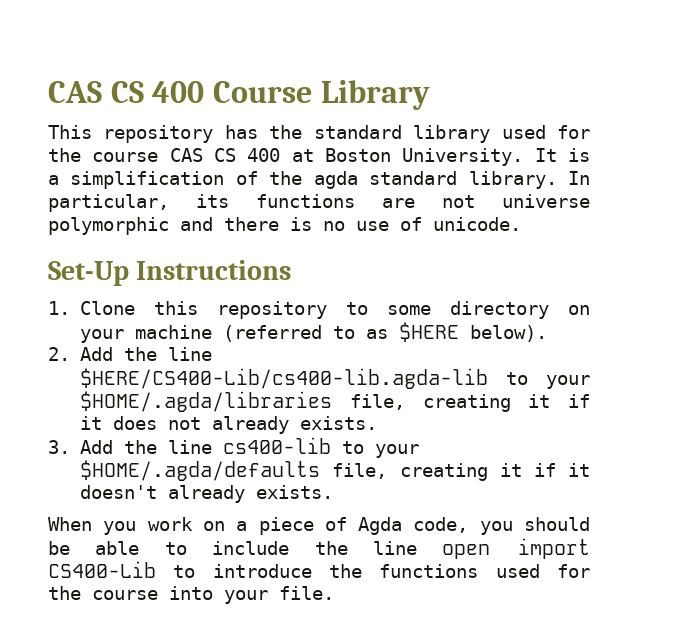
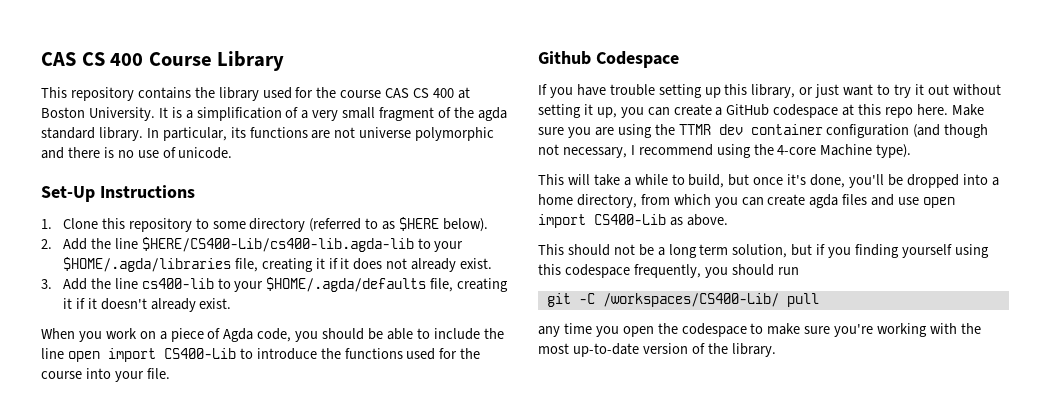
[224,125,402,139] has the standard -> [137,87,215,99] contains the
(258, 178) none -> [301,107,452,121] a very small fragment of
[568,305,590,315] [80,325,213,343] on your machine -> (306, 225) none
[300,416,378,430] exists. -> [460,258,493,269] exist.
[256,485,334,499] exists. -> [199,298,232,309] exist.
(334, 593) none -> [538,51,679,68] [538,84,1001,98] [538,104,984,118] [538,124,989,138] [538,144,912,158] [538,174,999,188] [538,194,956,208] [538,214,728,228] [538,244,989,258] [538,264,799,278] [546,293,819,307] [538,323,981,337] [538,343,776,357] // Github Codespace // If you have trouble setting up this library, or just want to try it out without setting it up, you can create a GitHub codespace at this repo here. Make sure you are using the TTMR dev container configuration (and though not necessary, I recommend using the 4-core Machine type). // This will take a while to build, but once it's done, you'll be dropped into a home directory, from which you can create agda files and use open import CS400-Lib as above. // This should not be a long term solution, but if you finding yourself using this codespace frequently, you should run // git -C /workspaces/CS400-Lib/ pull // any time you open the codespace to make sure you're working with the most up-to-date version of the library.

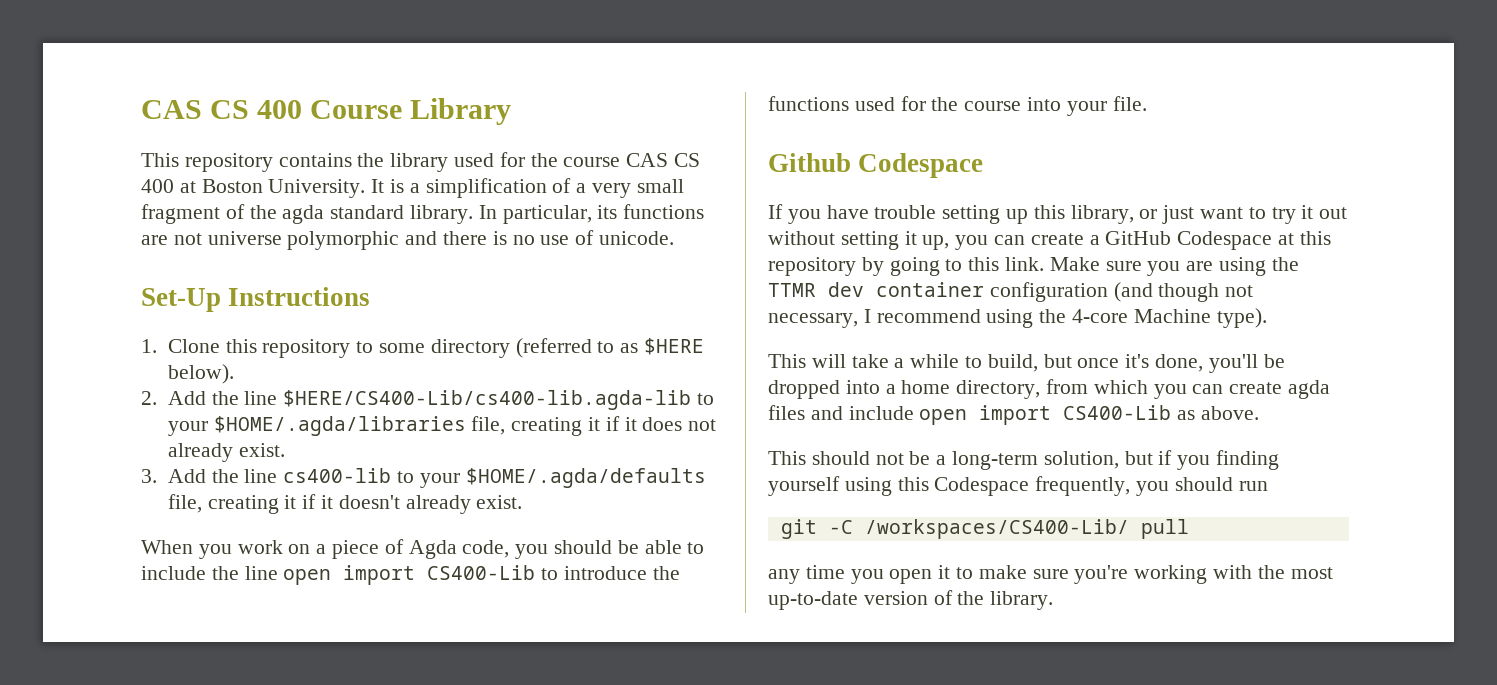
[773,104,839,118] codespace -> [1177,231,1273,250] Codespace
[885,104,948,118] repo here. -> [768,257,1045,276] repository by going to this link.
[898,197,920,205] use -> [848,406,914,420] include
[668,244,729,258] long term -> [952,451,1039,470] long-term
[564,264,630,278] codespace -> [934,477,1030,496] Codespace
[657,323,747,337] the codespace -> [938,565,951,579] it

